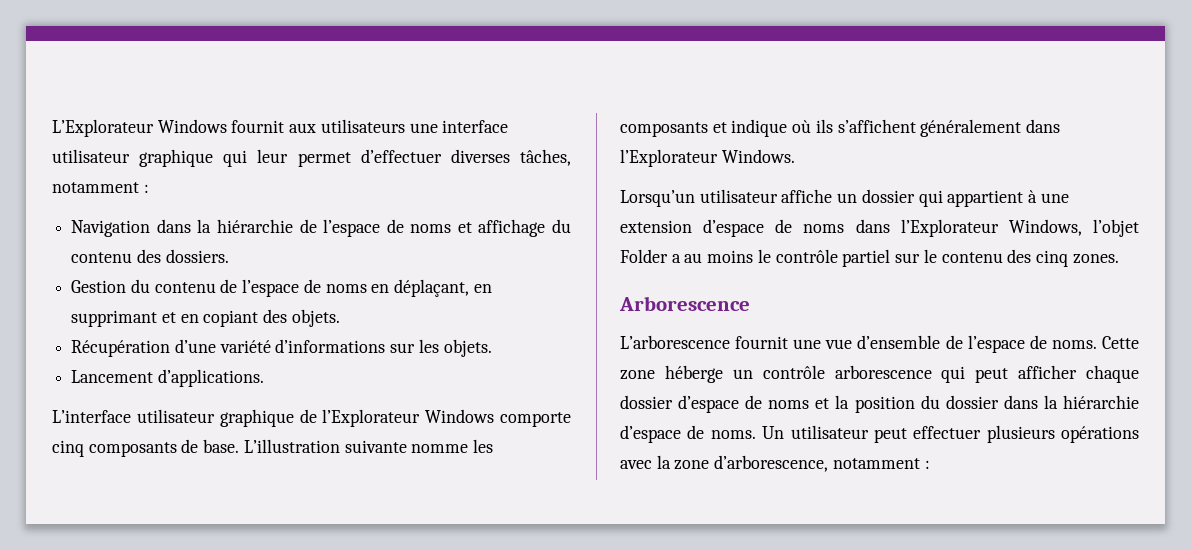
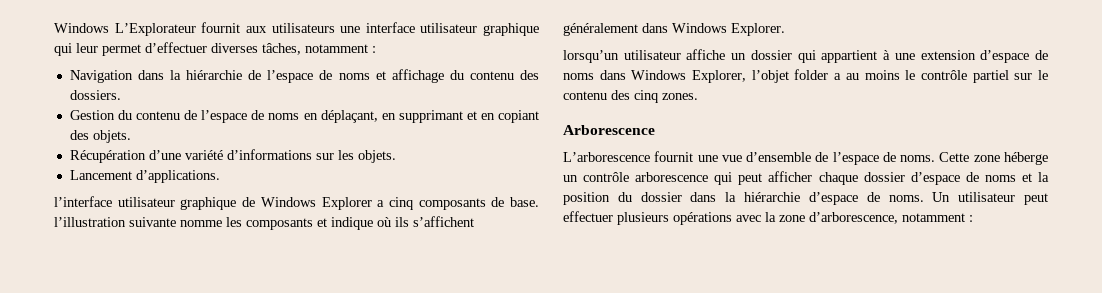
[52,119,227,137] L’Explorateur Windows -> [54,23,196,36] Windows L’Explorateur
[52,410,131,423] L’interface -> [54,196,112,207] l’interface
[322,409,571,427] l’Explorateur Windows comporte -> [260,197,385,210] Windows Explorer a
[243,439,340,453] L’illustration -> [54,217,126,227] l’illustration
[620,149,795,167] [620,190,695,207] l’Explorateur Windows. // Lorsqu’un -> [672,23,785,36] [563,50,619,63] Windows Explorer. // lorsqu’un
[900,219,1139,237] [620,249,668,263] l’Explorateur Windows, l’objet Folder -> [631,69,829,83] Windows Explorer, l’objet folder

